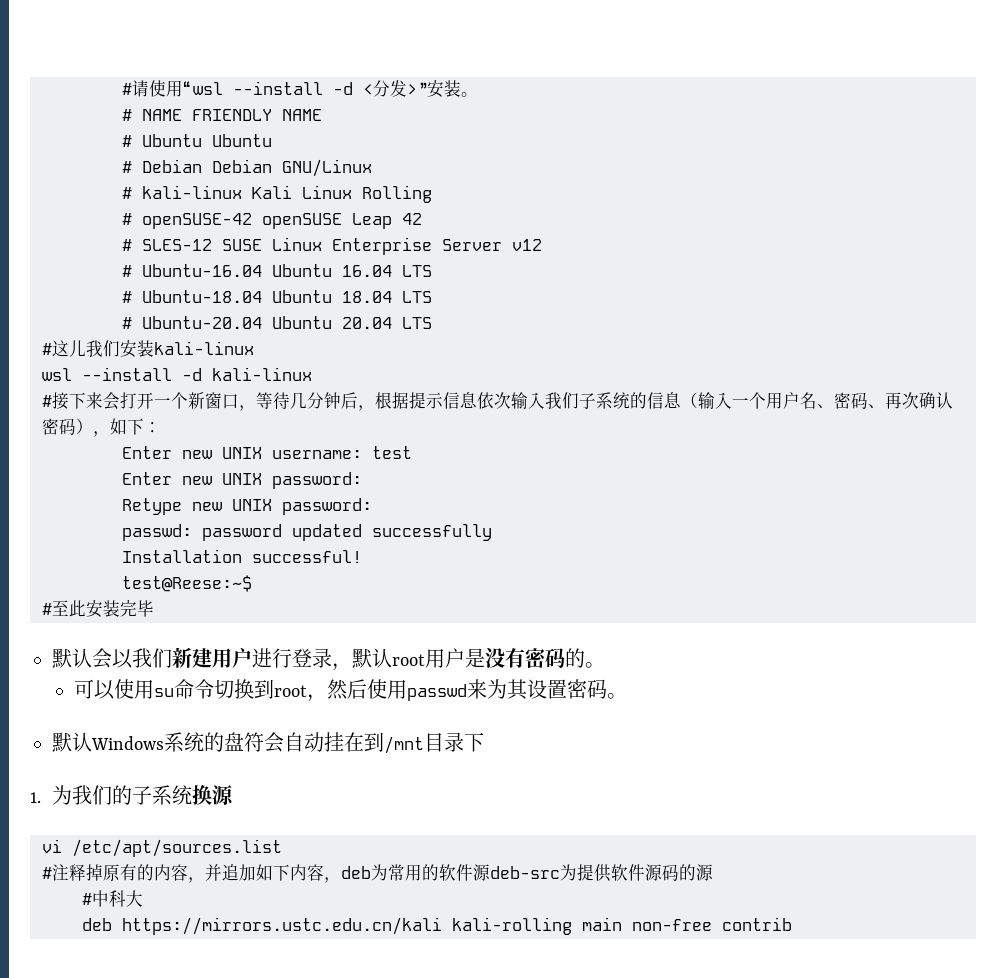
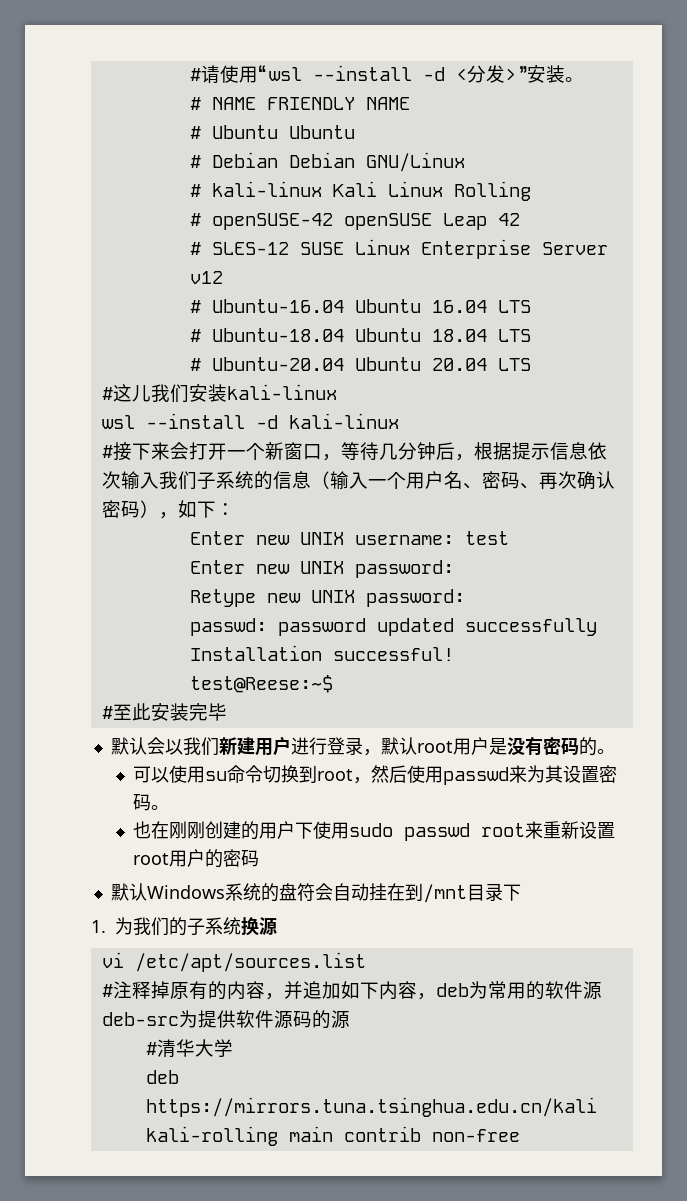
(628, 696) none -> [133,821,616,841] [133,849,260,868] // 也在刚刚创建的用户下使用sudo passwd root来重新设置root用户的密码
[92,890,126,907] 中科 -> [156,1039,195,1058] 清华
[82,917,442,935] // deb https://mirrors.ustc.edu.cn/kali -> [213,1039,233,1057] [145,1070,179,1084] [145,1097,597,1117] 学 // deb https://mirrors.tuna.tsinghua.edu.cn/kali
[632,917,792,931] non-free contrib -> [343,1126,520,1142] contrib non-free

